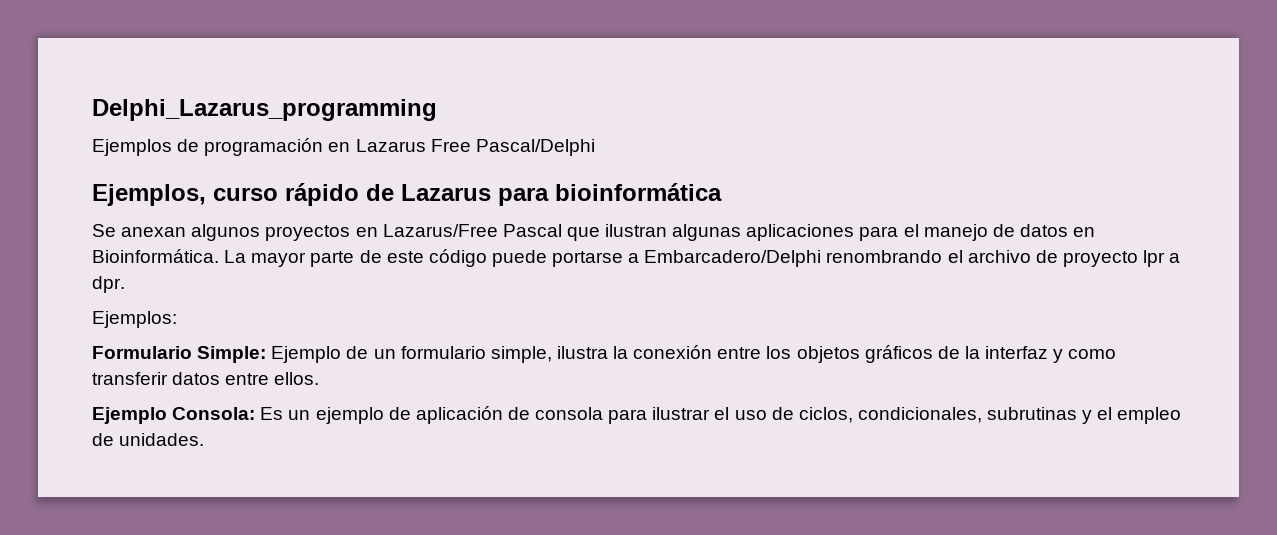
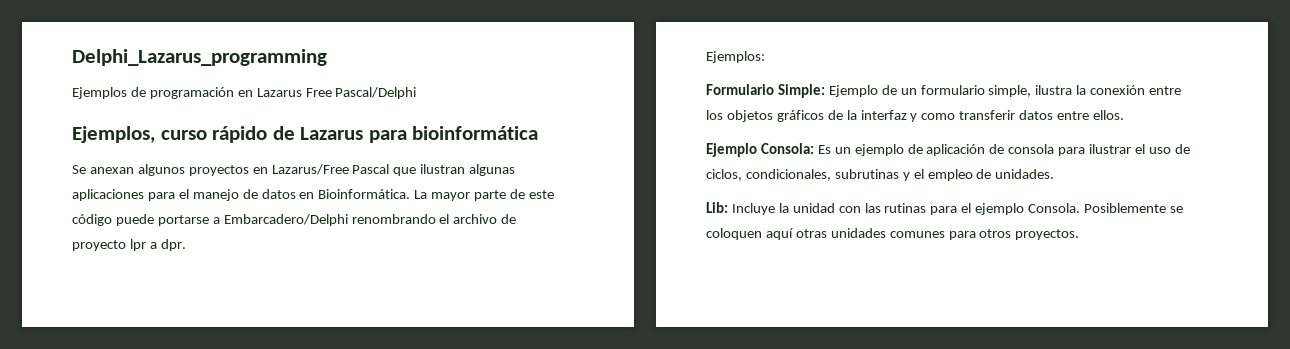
(205, 439) none -> [706,202,1183,215] [706,228,1080,240] // Lib: Incluye la unidad con las rutinas para el ejemplo Consola. Posiblemente se coloquen aquí otras unidades comunes para otros proyectos.

